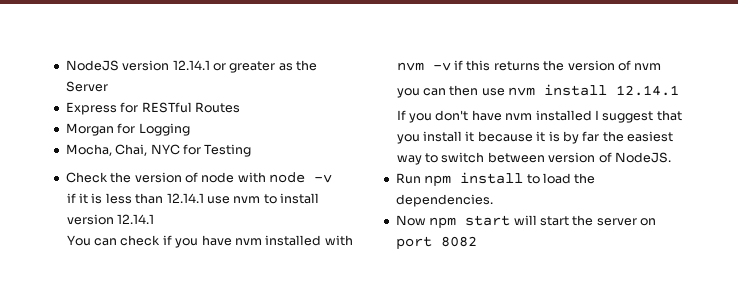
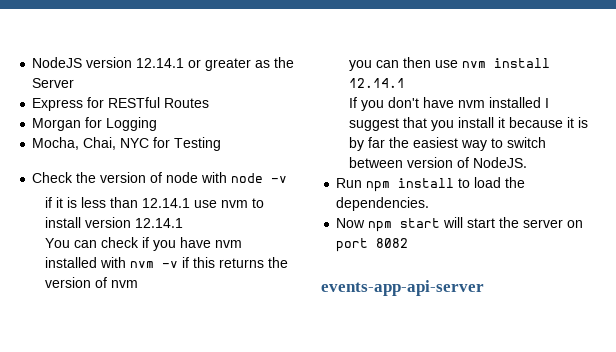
(477, 241) none -> [321,280,484,296] // events-app-api-server

